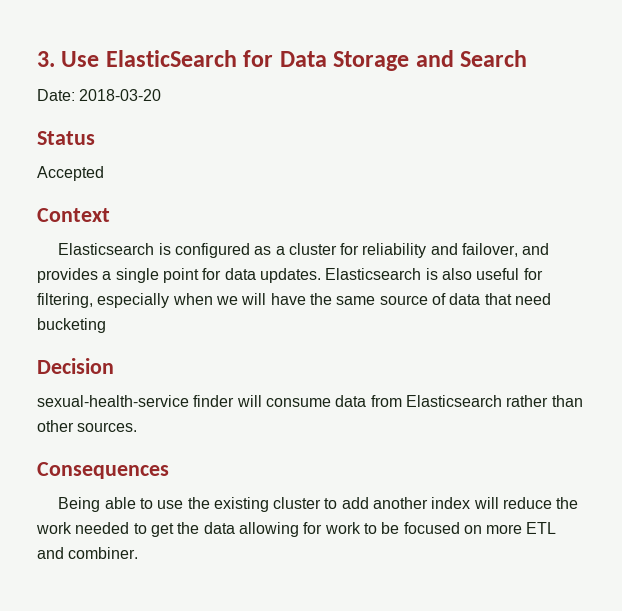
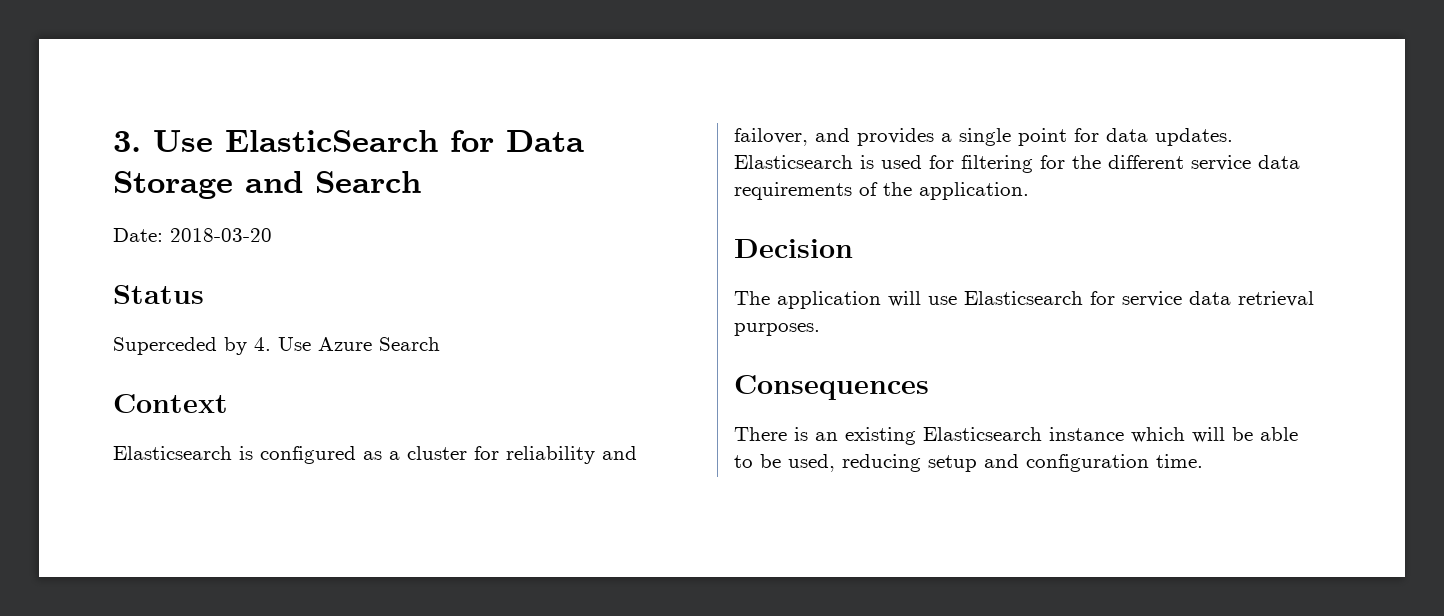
[37,166,104,181] Accepted -> [113,337,440,355] Superceded by 4. Use Azure Search
[441,268,543,280] [37,293,551,308] [37,318,106,333] [37,358,114,374] [37,395,583,407] [37,420,138,432] [37,462,169,479] [58,497,579,512] [36,522,557,537] [37,547,139,559] also useful for filtering, especially when we will have the same source of data that need bucketing // Decision // sexual-health-service finder will consume data from Elasticsearch rather than other sources. // Consequences // Being able to use the existing cluster to add another index will reduce the work needed to get the data allowing for work to be focused on more ETL and combiner. -> [881,155,1300,173] [734,182,1029,200] [734,239,853,258] [734,291,1314,309] [734,323,820,336] [734,375,929,400] [734,427,1298,445] [734,454,1203,472] used for filtering for the different service data requirements of the application. // Decision // The application will use Elasticsearch for service data retrieval purposes. // Consequences // There is an existing Elasticsearch instance which will be able to be used, reducing setup and configuration time.

